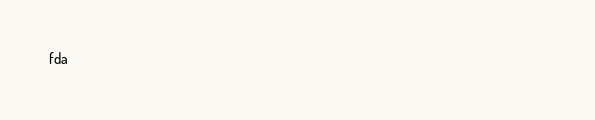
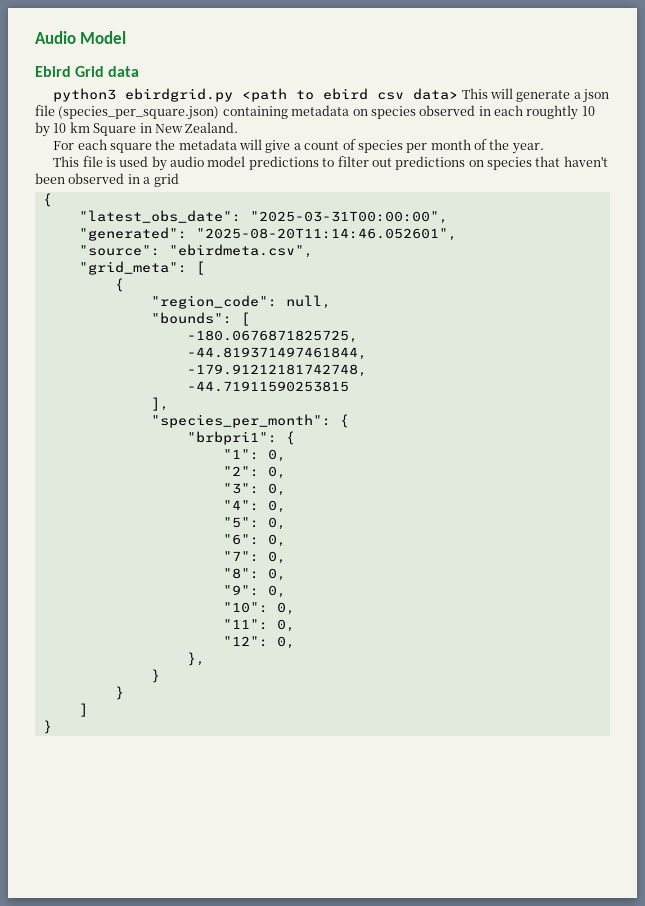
[49,52,68,64] fda -> [35,31,127,44] [35,66,140,77] [53,88,610,103] [35,105,595,120] [35,122,239,137] [53,139,544,154] [53,156,608,171] [35,173,179,187] [42,193,52,207] [78,210,448,224] [78,227,457,241] [78,244,313,258] [78,261,205,275] [114,278,124,292] [150,295,331,309] [150,312,250,326] [186,330,358,343] [186,347,367,360] [186,364,367,377] [186,381,349,392] [150,397,169,411] [150,414,349,428] [186,431,295,445] [222,449,286,462] [222,466,286,479] [222,483,286,496] [222,500,286,513] [222,517,286,530] [222,534,286,547] [222,551,286,564] [222,568,286,581] [222,585,286,598] [222,602,295,615] [222,619,295,632] [222,636,295,649] [186,652,205,666] [150,669,160,683] [114,686,124,700] [78,703,88,717] [42,720,52,734] Audio Model // Ebird Grid data // python3 ebirdgrid.py <path to ebird csv data> This will generate a json file (species_per_square.json) containing metadata on species observed in each roughtly 10 by 10 km Square in New Zealand. // For each square the metadata will give a count of species per month of the year. // This file is used by audio model predictions to filter out predictions on species that haven't been observed in a grid // { // "latest_obs_date": "2025-03-31T00:00:00", // "generated": "2025-08-20T11:14:46.052601", // "source": "ebirdmeta.csv", // "grid_meta": [ // { // "region_code": null, // "bounds": [ // -180.0676871825725, // -44.819371497461844, // -179.91212181742748, // -44.71911590253815 // ], // "species_per_month": { // "brbpri1": { // "1": 0, // "2": 0, // "3": 0, // "4": 0, // "5": 0, // "6": 0, // "7": 0, // "8": 0, // "9": 0, // "10": 0, // "11": 0, // "12": 0, // }, // } // } // ] // }

